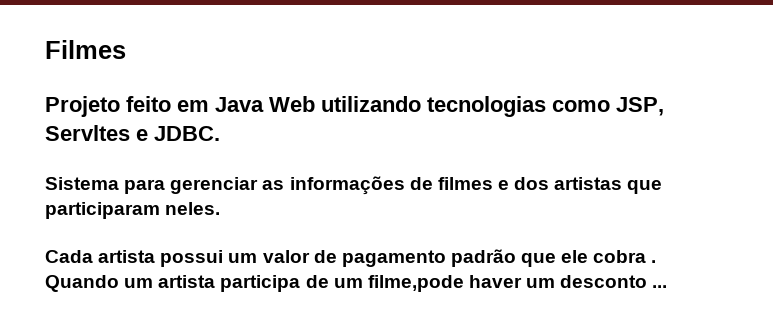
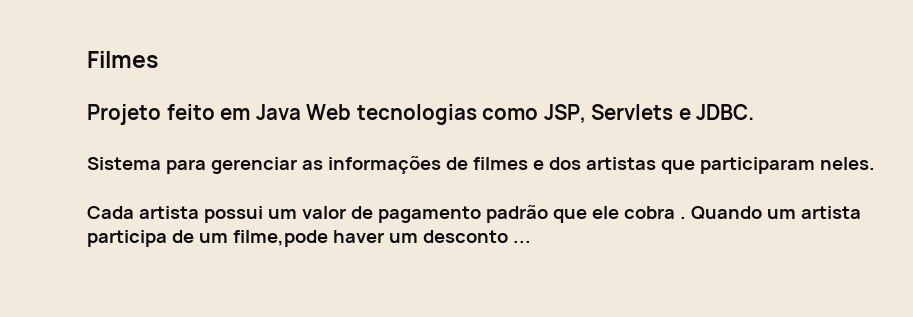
[321,96,421,112] utilizando -> (352, 112) none
[45,125,130,141] Servltes -> [591,104,674,120] Servlets

